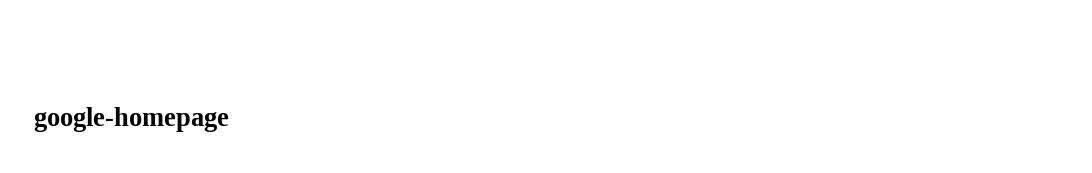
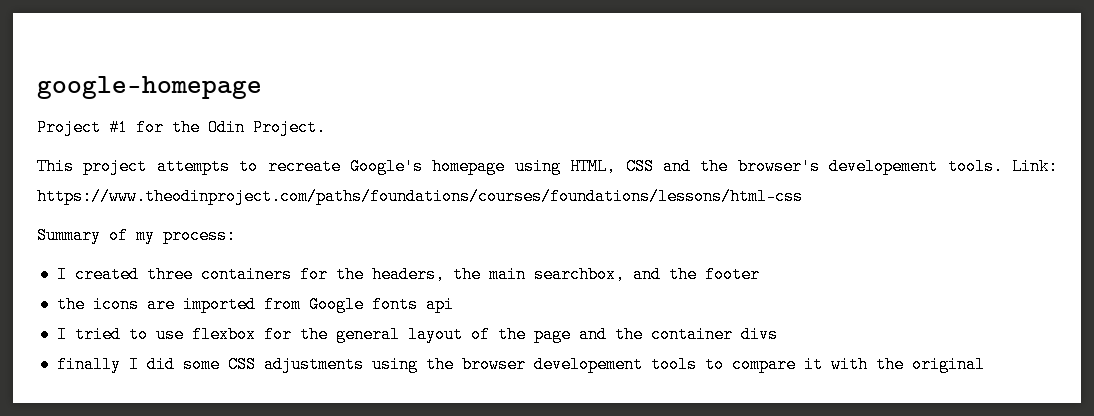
(229, 119) none -> [37,119,326,136] [37,158,1058,175] [37,188,803,205] [37,227,236,244] [56,266,760,283] [56,296,454,313] [56,326,778,343] [56,356,985,373] // Project #1 for the Odin Project. // This project attempts to recreate Google's homepage using HTML, CSS and the browser's developement tools. Link: https://www.theodinproject.com/paths/foundations/courses/foundations/lessons/html-css // Summary of my process: // I created three containers for the headers, the main searchbox, and the footer // the icons are imported from Google fonts api // I tried to use flexbox for the general layout of the page and the container divs // finally I did some CSS adjustments using the browser developement tools to compare it with the original

